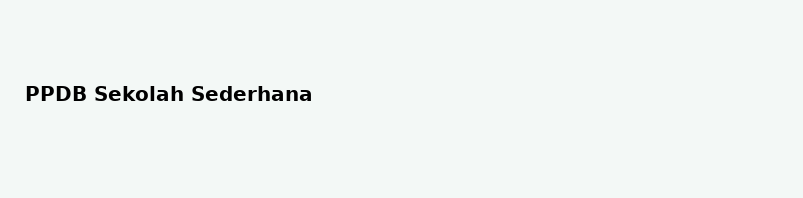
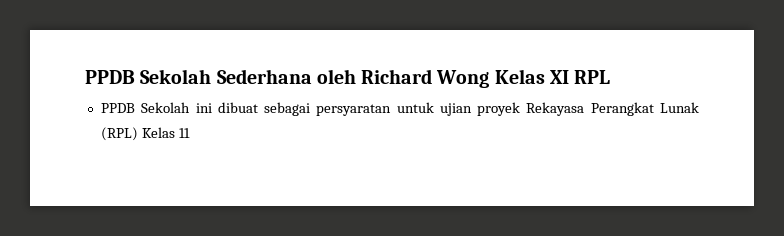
(313, 93) none -> [316,69,611,88] [100,102,699,116] [100,127,190,141] oleh Richard Wong Kelas XI RPL // PPDB Sekolah ini dibuat sebagai persyaratan untuk ujian proyek Rekayasa Perangkat Lunak (RPL) Kelas 11

